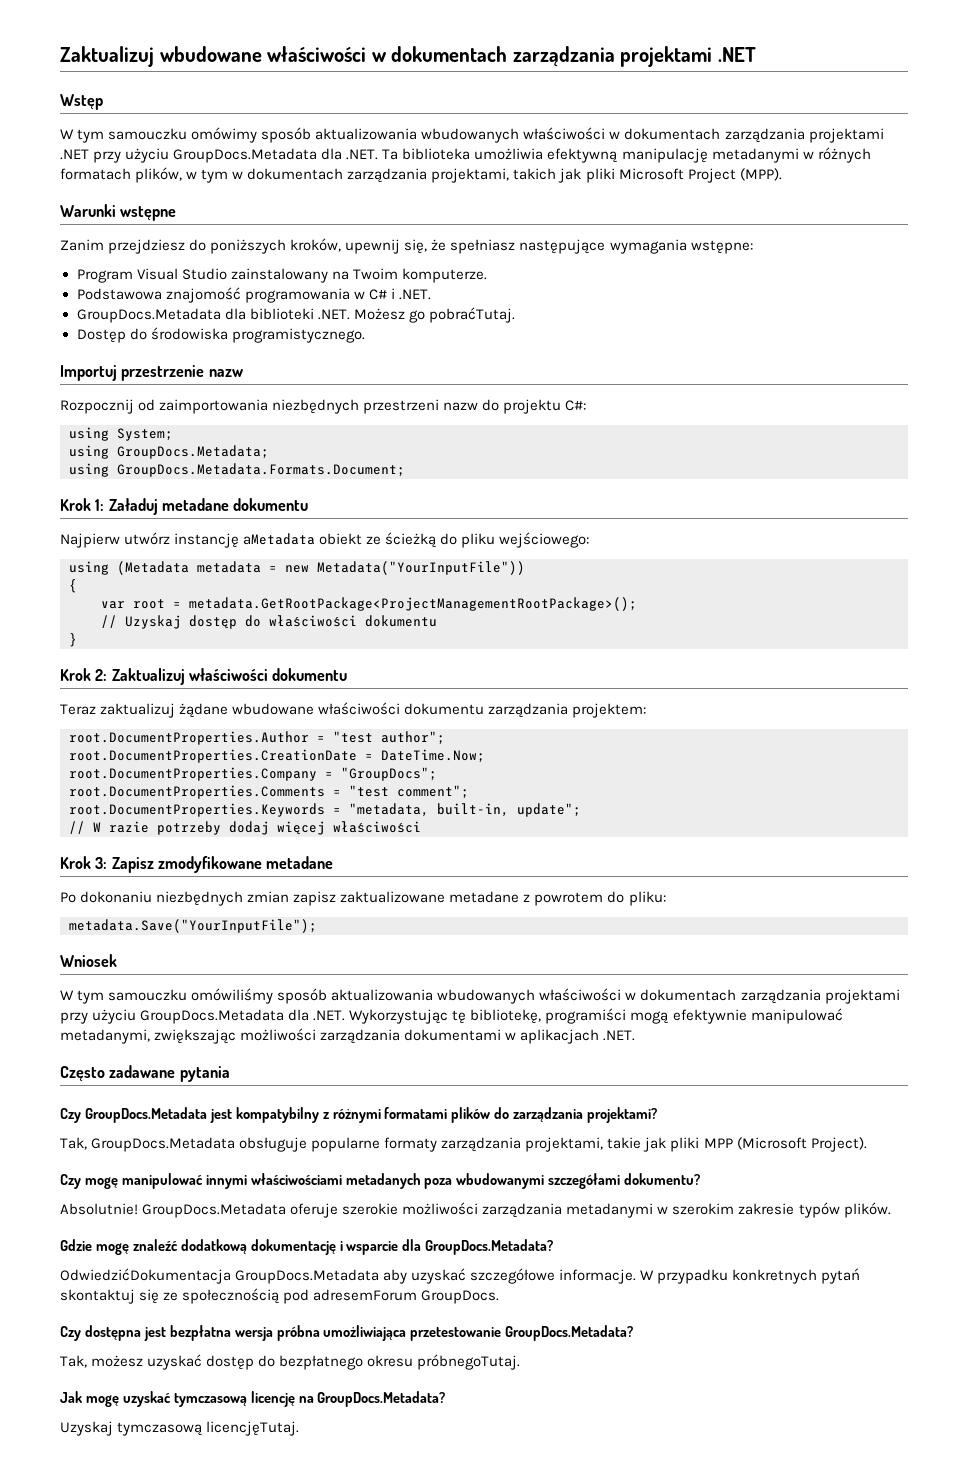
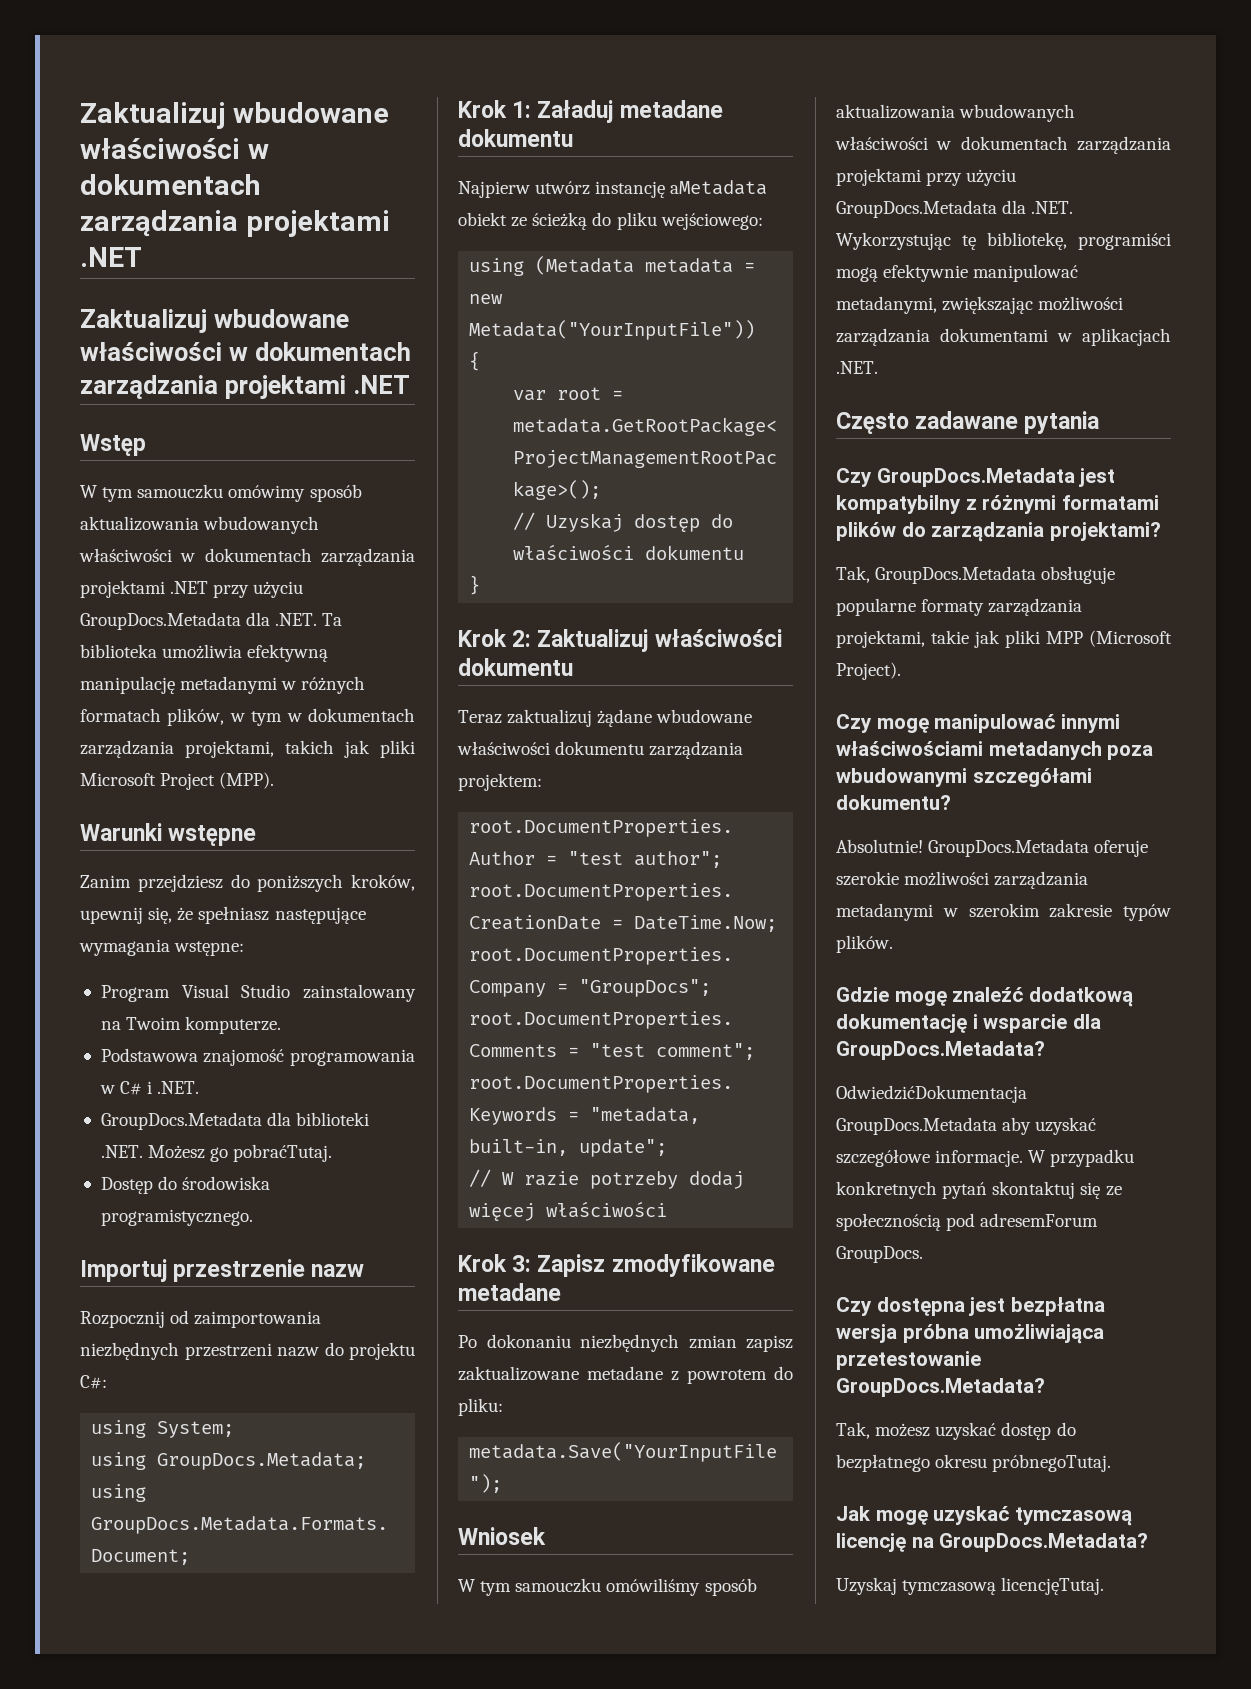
[60,46,756,67] Zaktualizuj wbudowane właściwości w dokumentach zarządzania projektami .NET -> [80,102,389,129] [80,138,269,159] [80,174,261,195] [80,210,390,237] [80,247,142,267] [80,309,349,333] [80,342,411,361] [80,375,410,399] Zaktualizuj wbudowane właściwości w dokumentach zarządzania projektami .NET // Zaktualizuj wbudowane właściwości w dokumentach zarządzania projektami .NET

